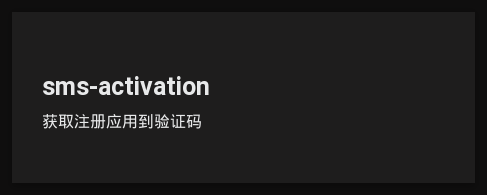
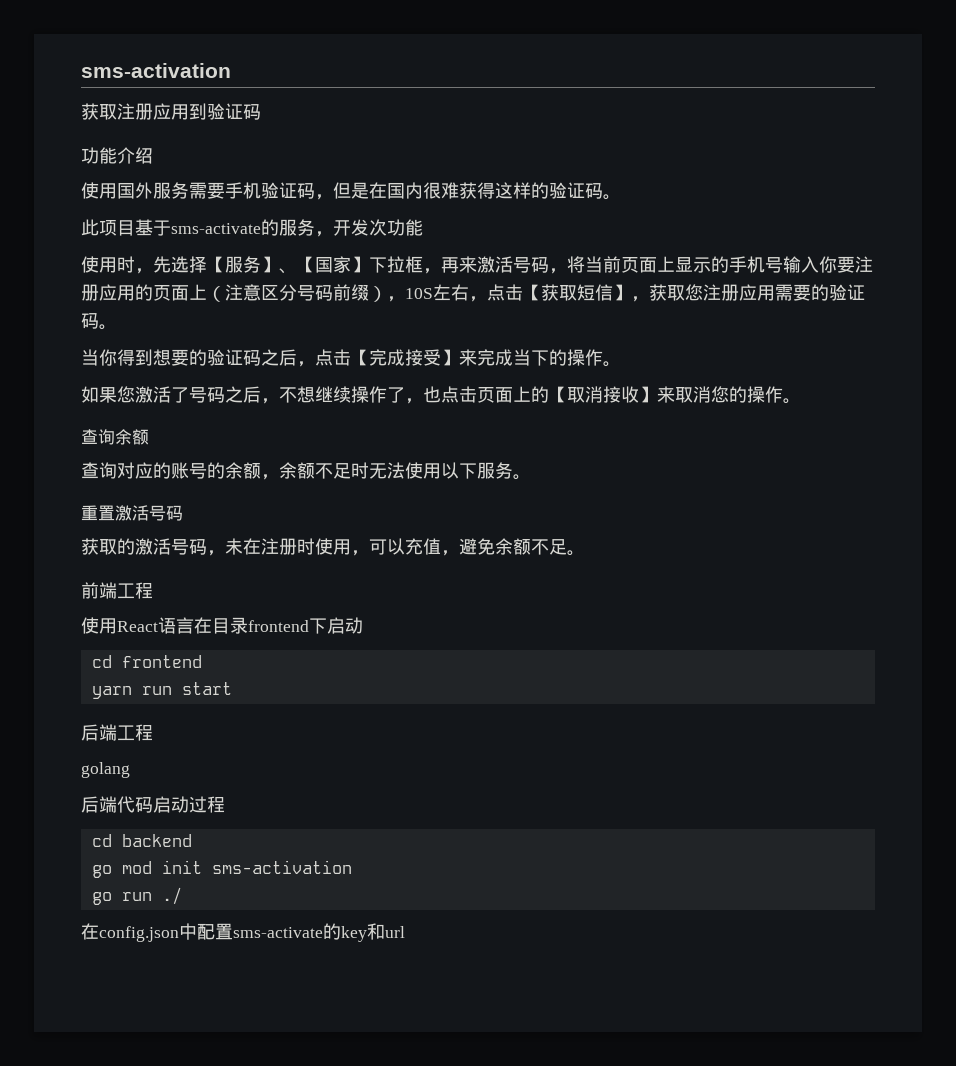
(202, 121) none -> [81,147,153,164] [81,182,621,200] [81,219,423,237] [81,256,873,274] [81,284,865,302] [81,313,117,330] [81,349,621,367] [81,386,801,404] [81,429,149,445] [81,462,531,480] [81,505,183,521] [81,538,585,556] [81,582,153,599] [81,617,363,634] [91,655,202,668] [91,682,232,699] [81,724,153,741] [81,762,130,778] [81,796,225,813] [91,834,192,847] [91,860,352,878] [91,887,182,905] [81,923,405,942] // 功能介绍 // 使用国外服务需要手机验证码，但是在国内很难获得这样的验证码。 // 此项目基于sms-activate的服务，开发次功能 // 使用时，先选择【服务】、【国家】下拉框，再来激活号码，将当前页面上显示的手机号输入你要注册应用的页面上（注意区分号码前缀），10S左右，点击【获取短信】，获取您注册应用需要的验证码。 // 当你得到想要的验证码之后，点击【完成接受】来完成当下的操作。 // 如果您激活了号码之后，不想继续操作了，也点击页面上的【取消接收】来取消您的操作。 // 查询余额 // 查询对应的账号的余额，余额不足时无法使用以下服务。 // 重置激活号码 // 获取的激活号码，未在注册时使用，可以充值，避免余额不足。 // 前端工程 // 使用React语言在目录frontend下启动 // cd frontend // yarn run start // 后端工程 // golang // 后端代码启动过程 // cd backend // go mod init sms-activation // go run ./ // 在config.json中配置sms-activate的key和url

